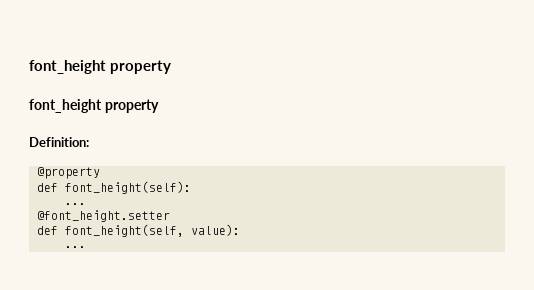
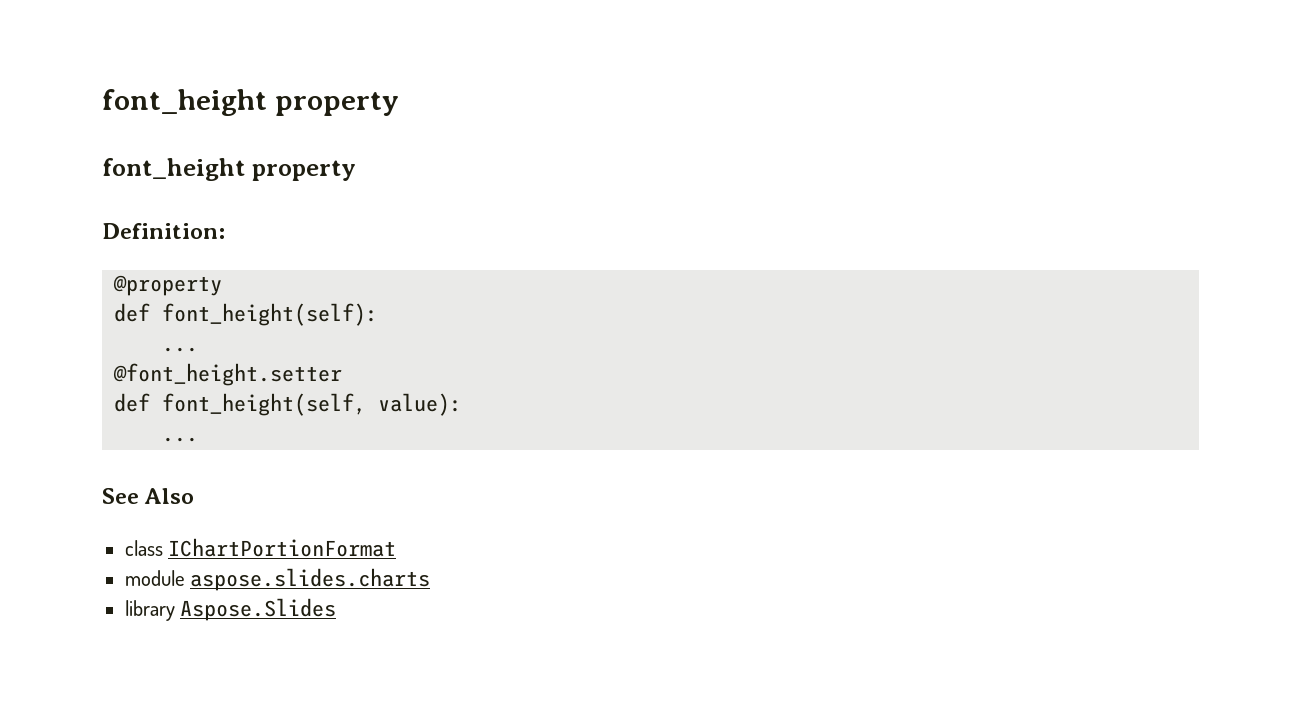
(86, 247) none -> [102,488,195,504] [124,538,397,557] [124,568,431,591] [124,598,337,621] // See Also // class IChartPortionFormat // module aspose.slides.charts // library Aspose.Slides

